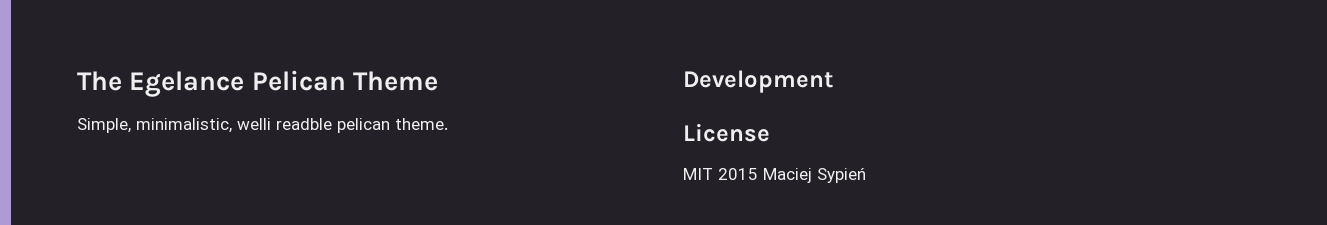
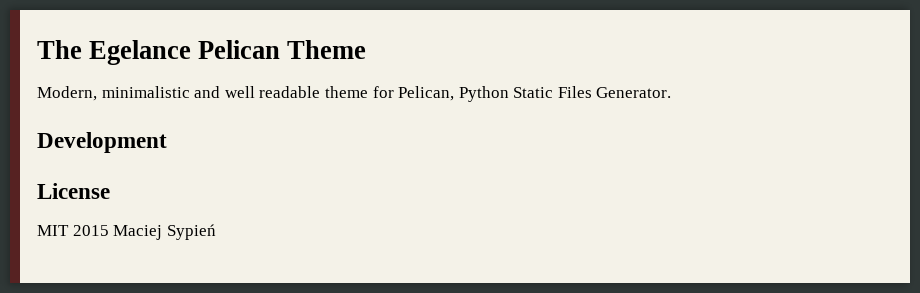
[77,118,448,133] Simple, minimalistic, welli readble pelican theme. -> [37,86,672,102] Modern, minimalistic and well readable theme for Pelican, Python Static Files Generator.

